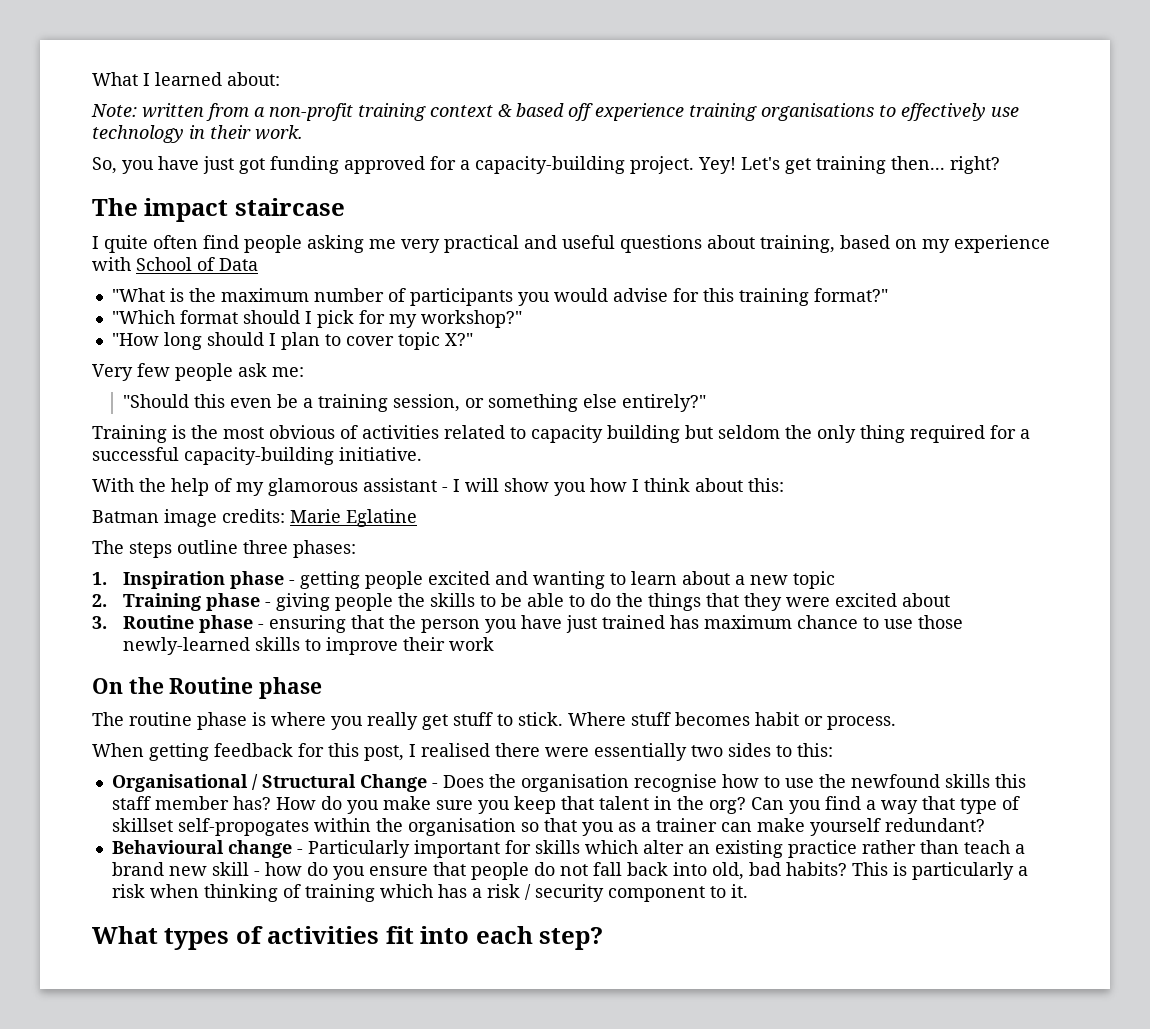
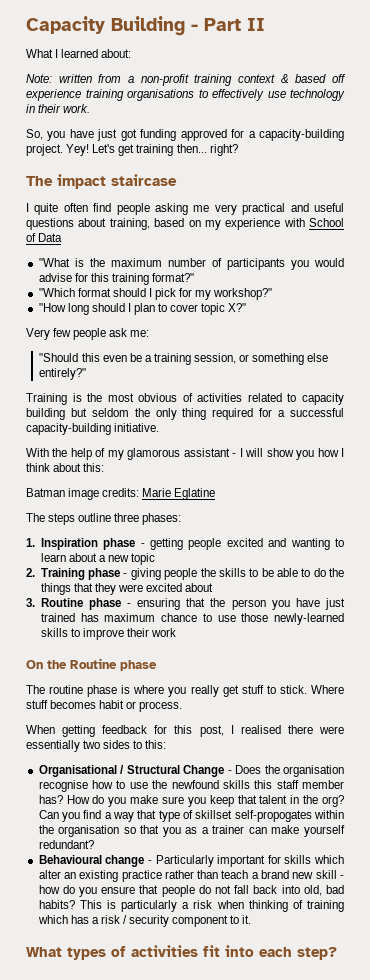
(92, 79) none -> [26,16,265,36] Capacity Building - Part II //

